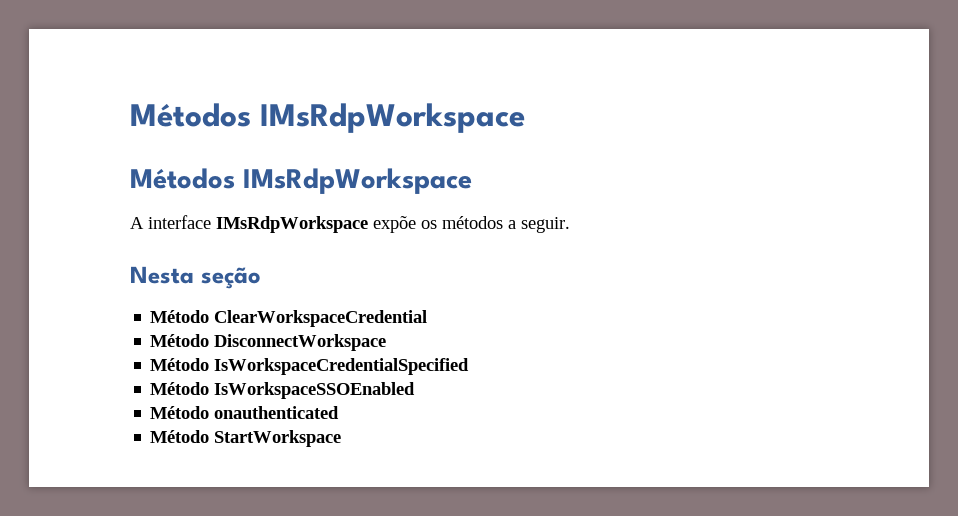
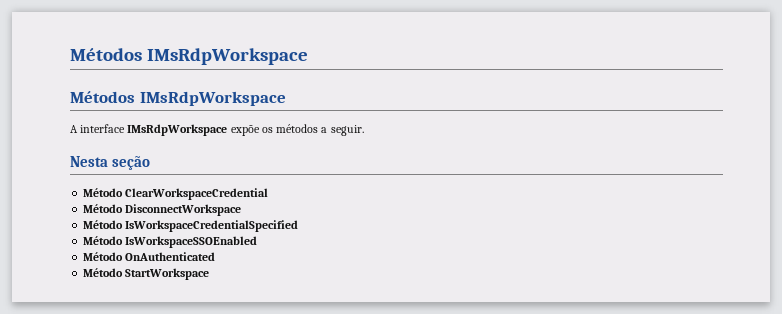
[214,406,340,419] onauthenticated -> [125,252,216,261] OnAuthenticated

